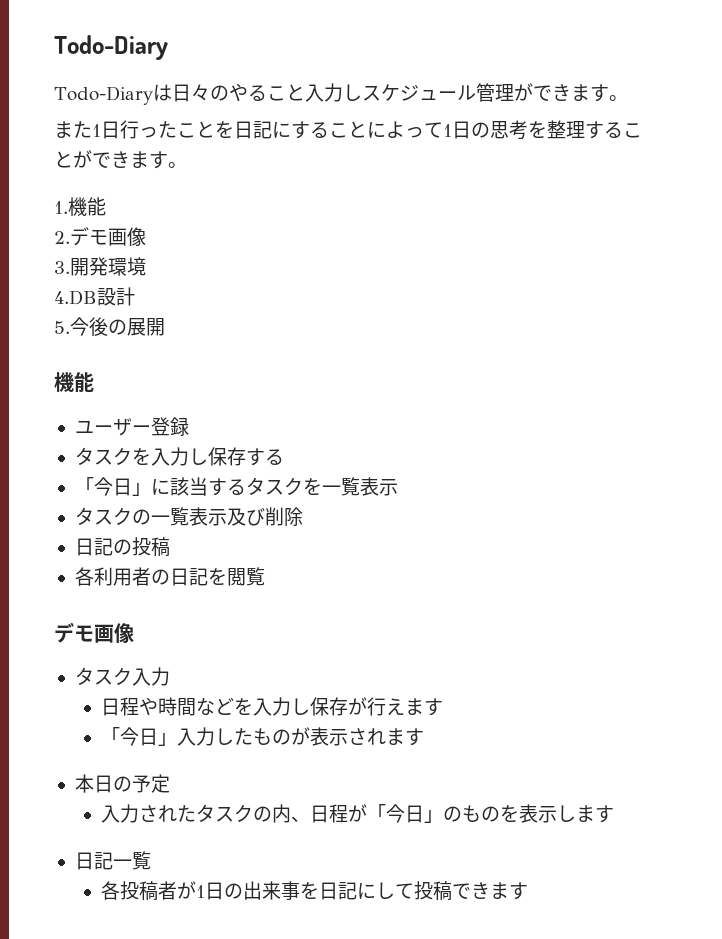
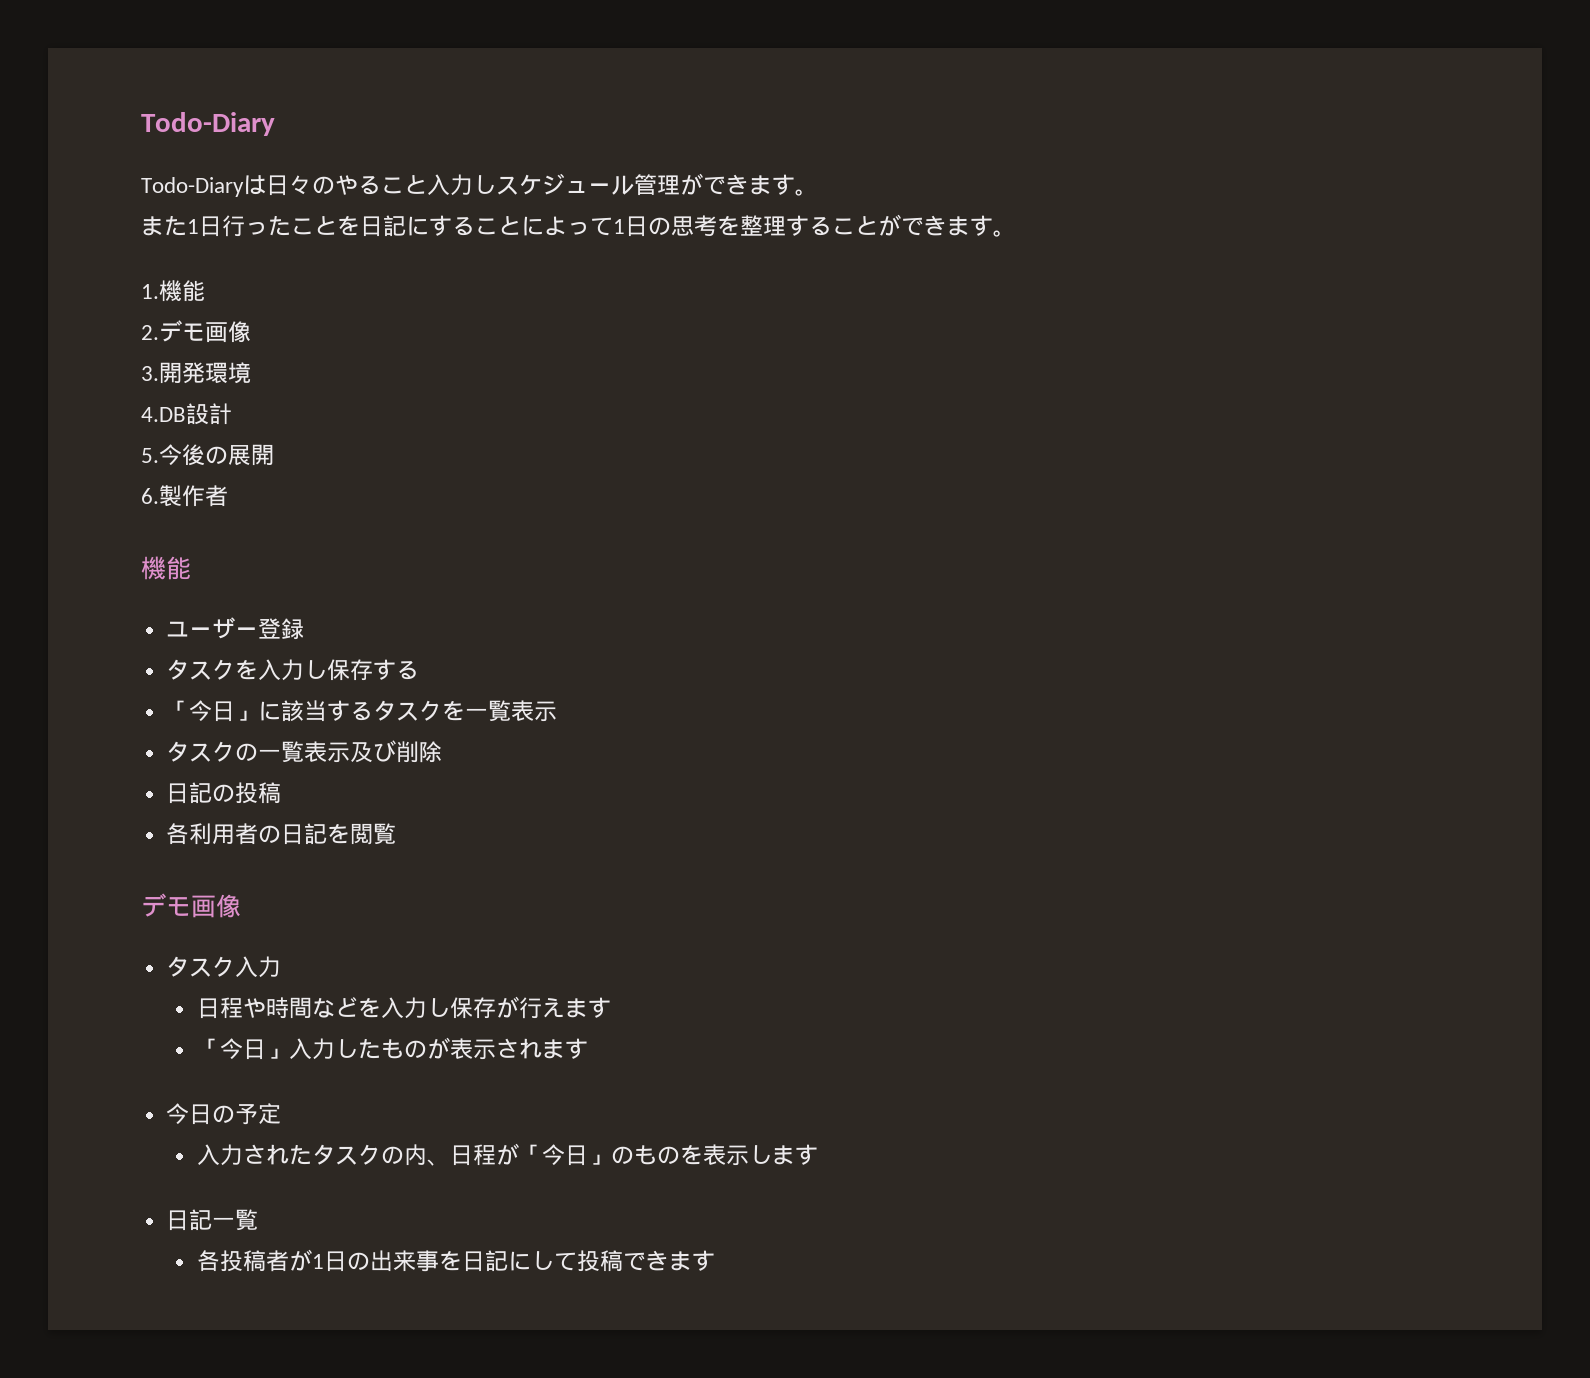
(165, 327) none -> [141,485,228,507] // 6.製作者
[74,774,94,793] 本 -> [166,1103,190,1125] 今

